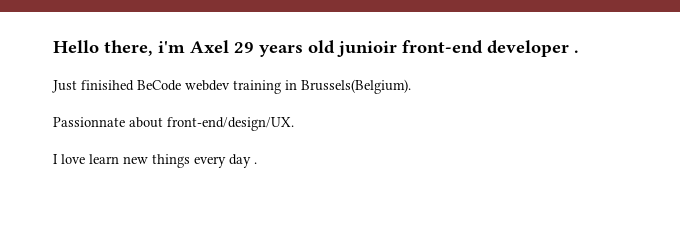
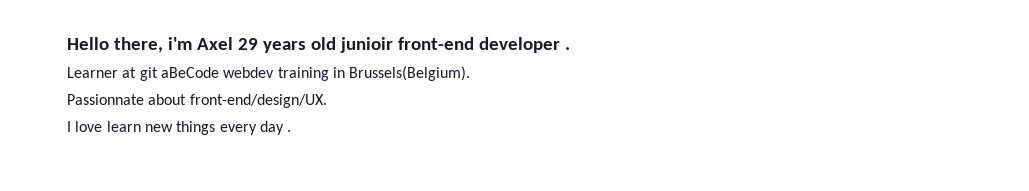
[52,80,181,93] Just finisihed BeCode -> [67,67,219,81] Learner at git aBeCode

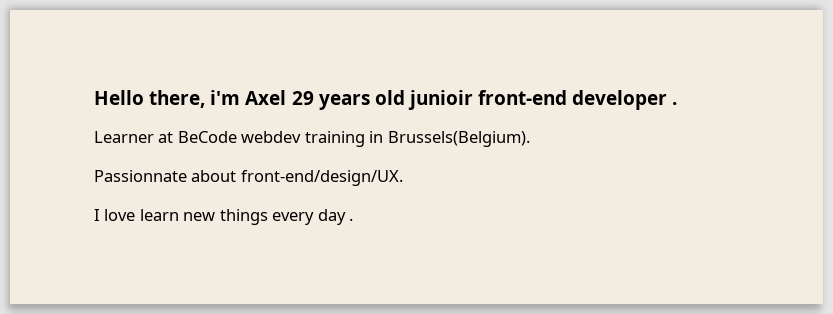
[139,67,219,81] git aBeCode -> [177,131,237,143] BeCode

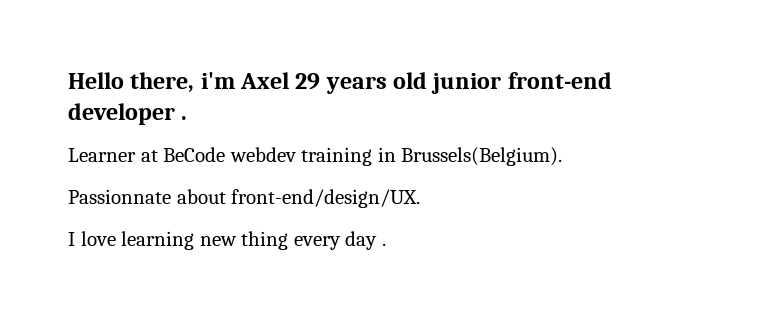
[407,90,473,110] junioir -> [431,73,502,94] junior
[139,209,268,225] learn new things -> [121,231,289,250] learning new thing

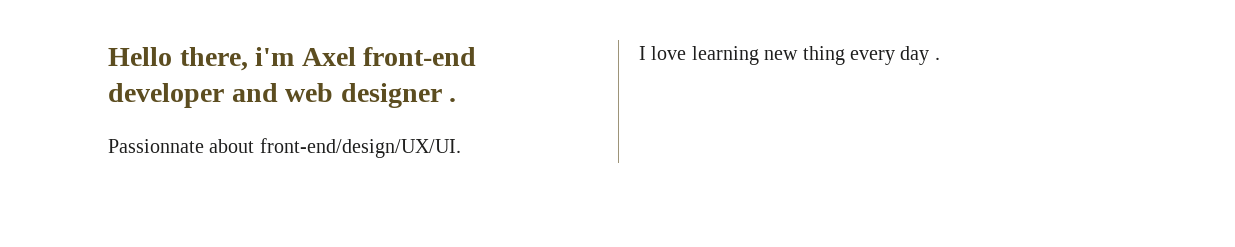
[295,72,612,94] [68,103,188,125] [68,147,563,166] 29 years old junior front-end developer . // Learner at BeCode webdev training in Brussels(Belgium). -> [363,47,477,66] [108,83,457,108] front-end developer and web designer .
[231,189,421,208] front-end/design/UX. -> [259,138,461,158] front-end/design/UX/UI.

